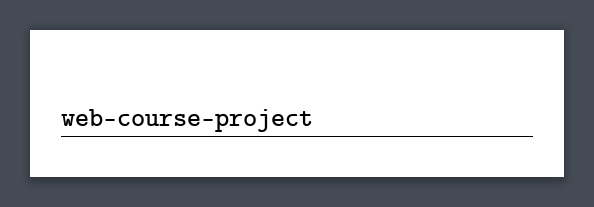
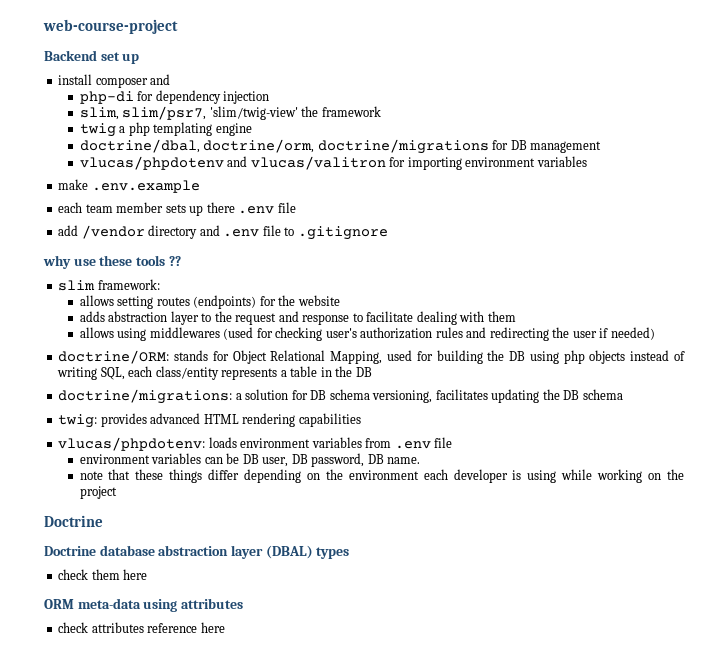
(313, 120) none -> [44,50,140,64] [58,74,171,88] [79,90,270,104] [79,106,381,120] [79,122,252,137] [79,139,602,154] [79,156,587,170] [58,179,200,193] [58,202,296,216] [58,225,388,240] [43,255,181,269] [58,279,160,291] [79,295,340,309] [79,311,516,325] [79,327,655,341] [58,350,686,364] [57,366,372,380] [58,389,623,404] [58,413,361,428] [58,437,453,451] [79,453,421,467] [79,469,685,483] [79,486,117,499] [44,515,103,527] [44,545,350,559] [58,569,148,580] [44,598,243,612] [58,622,225,633] // Backend set up // install composer and // php-di for dependency injection // slim, slim/psr7, 'slim/twig-view' the framework // twig a php templating engine // doctrine/dbal, doctrine/orm, doctrine/migrations for DB management // vlucas/phpdotenv and vlucas/valitron for importing environment variables // make .env.example // each team member sets up there .env file // add /vendor directory and .env file to .gitignore // why use these tools ?? // slim framework: // allows setting routes (endpoints) for the website // adds abstraction layer to the request and response to facilitate dealing with them // allows using middlewares (used for checking user's authorization rules and redirecting the user if needed) // doctrine/ORM: stands for Object Relational Mapping, used for building the DB using php objects instead of writing SQL, each class/entity represents a table in the DB // doctrine/migrations: a solution for DB schema versioning, facilitates updating the DB schema // twig: provides advanced HTML rendering capabilities // vlucas/phpdotenv: loads environment variables from .env file // environment variables can be DB user, DB password, DB name. // note that these things differ depending on the environment each developer is using while working on the project // Doctrine // Doctrine database abstraction layer (DBAL) types // check them here // ORM meta-data using attributes // check attributes reference here

